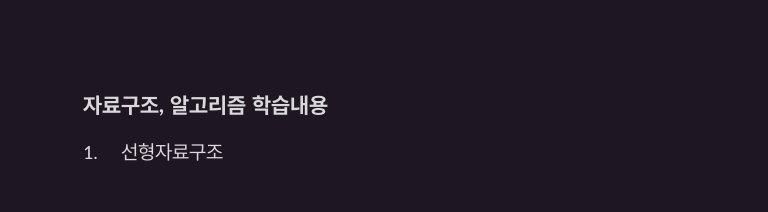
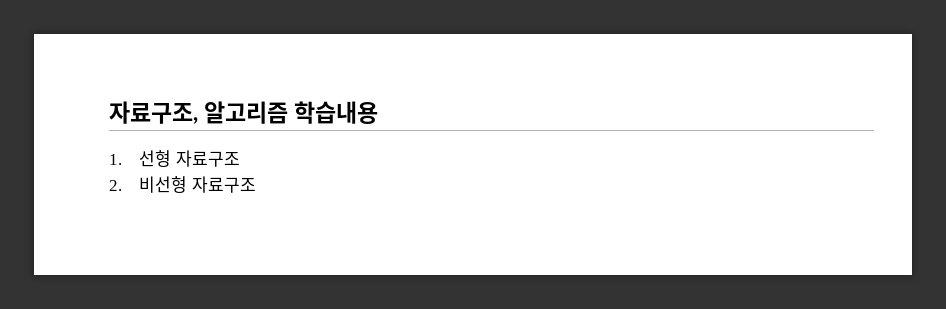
[120,143,223,161] 선형자료구조 -> [139,150,240,167] [109,176,256,193] 선형 자료구조 // 2. 비선형 자료구조

